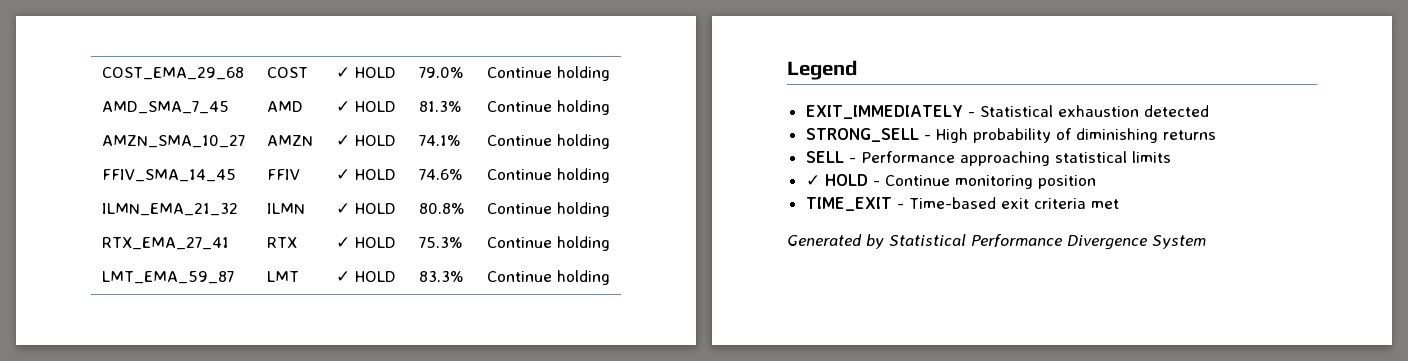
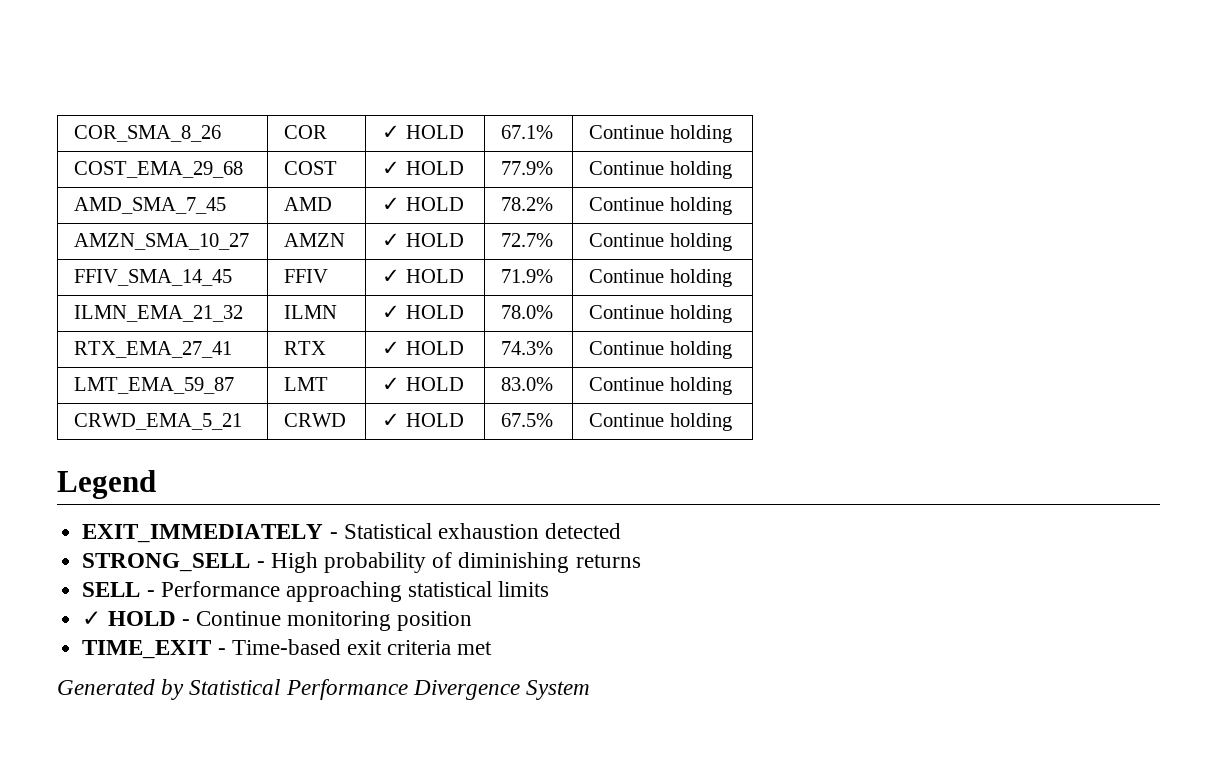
(101, 73) none -> [74,125,222,142] [284,125,328,139] [382,125,464,139] [501,125,554,139] [589,125,732,143] COR_SMA_8_26 | COR | ✓ HOLD | 67.1% | Continue holding //
[418,67,464,78] 79.0% -> [501,161,554,175] 77.9%
[418,101,462,112] 81.3% -> [501,197,554,211] 78.2%
[418,135,461,146] 74.1% -> [501,233,554,247] 72.7%
[418,169,463,180] 74.6% -> [501,269,554,283] 71.9%
[418,203,465,214] 80.8% -> [501,305,554,319] 78.0%
[418,237,463,248] 75.3% -> [501,341,554,355] 74.3%
[418,271,464,282] 83.3% -> [501,377,554,391] [589,377,732,395] [74,413,243,430] [284,413,347,427] [382,413,464,427] [501,413,554,427] 83.0% | Continue holding // CRWD_EMA_5_21 | CRWD | ✓ HOLD | 67.5%

